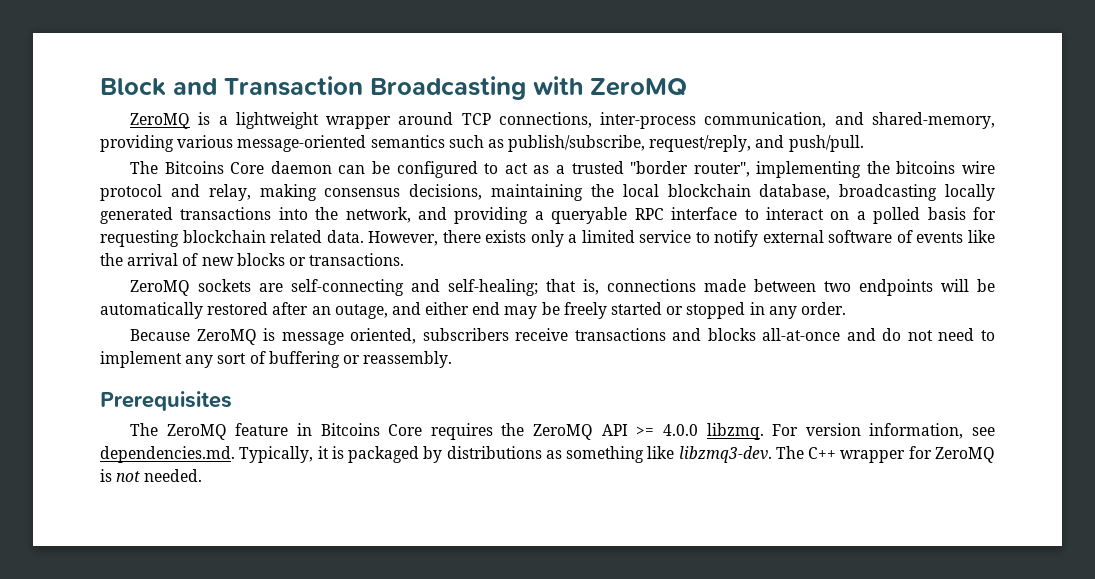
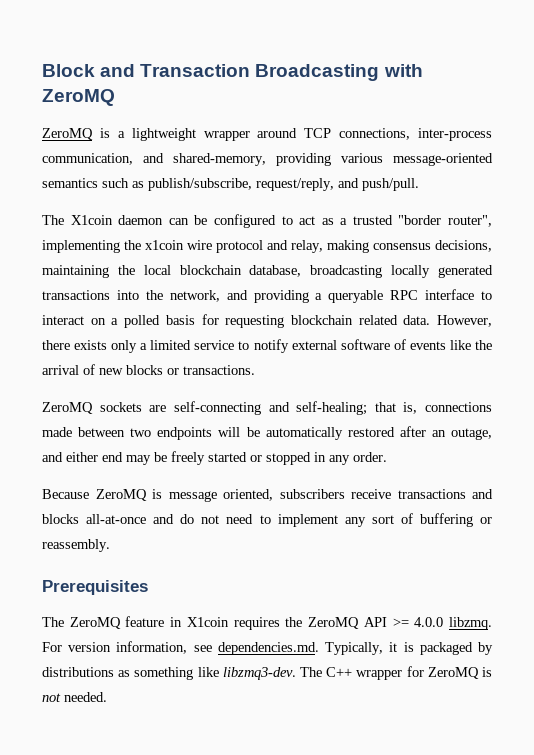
[164,161,265,174] Bitcoins Core -> [70,215,113,225] X1coin
[896,161,956,174] bitcoins -> [145,240,184,250] x1coin
[320,423,423,436] Bitcoins Core -> [186,617,229,627] X1coin

